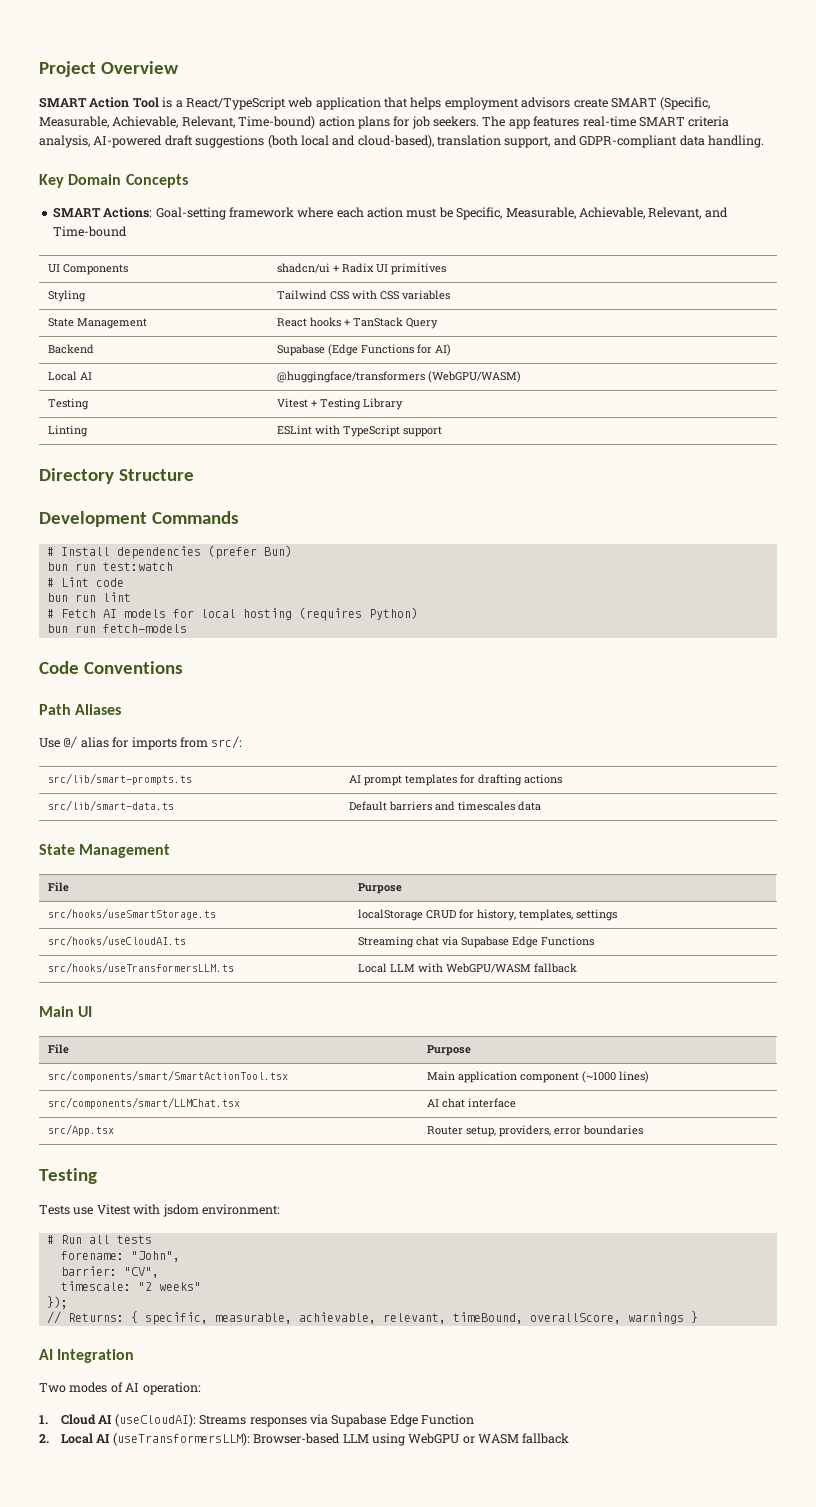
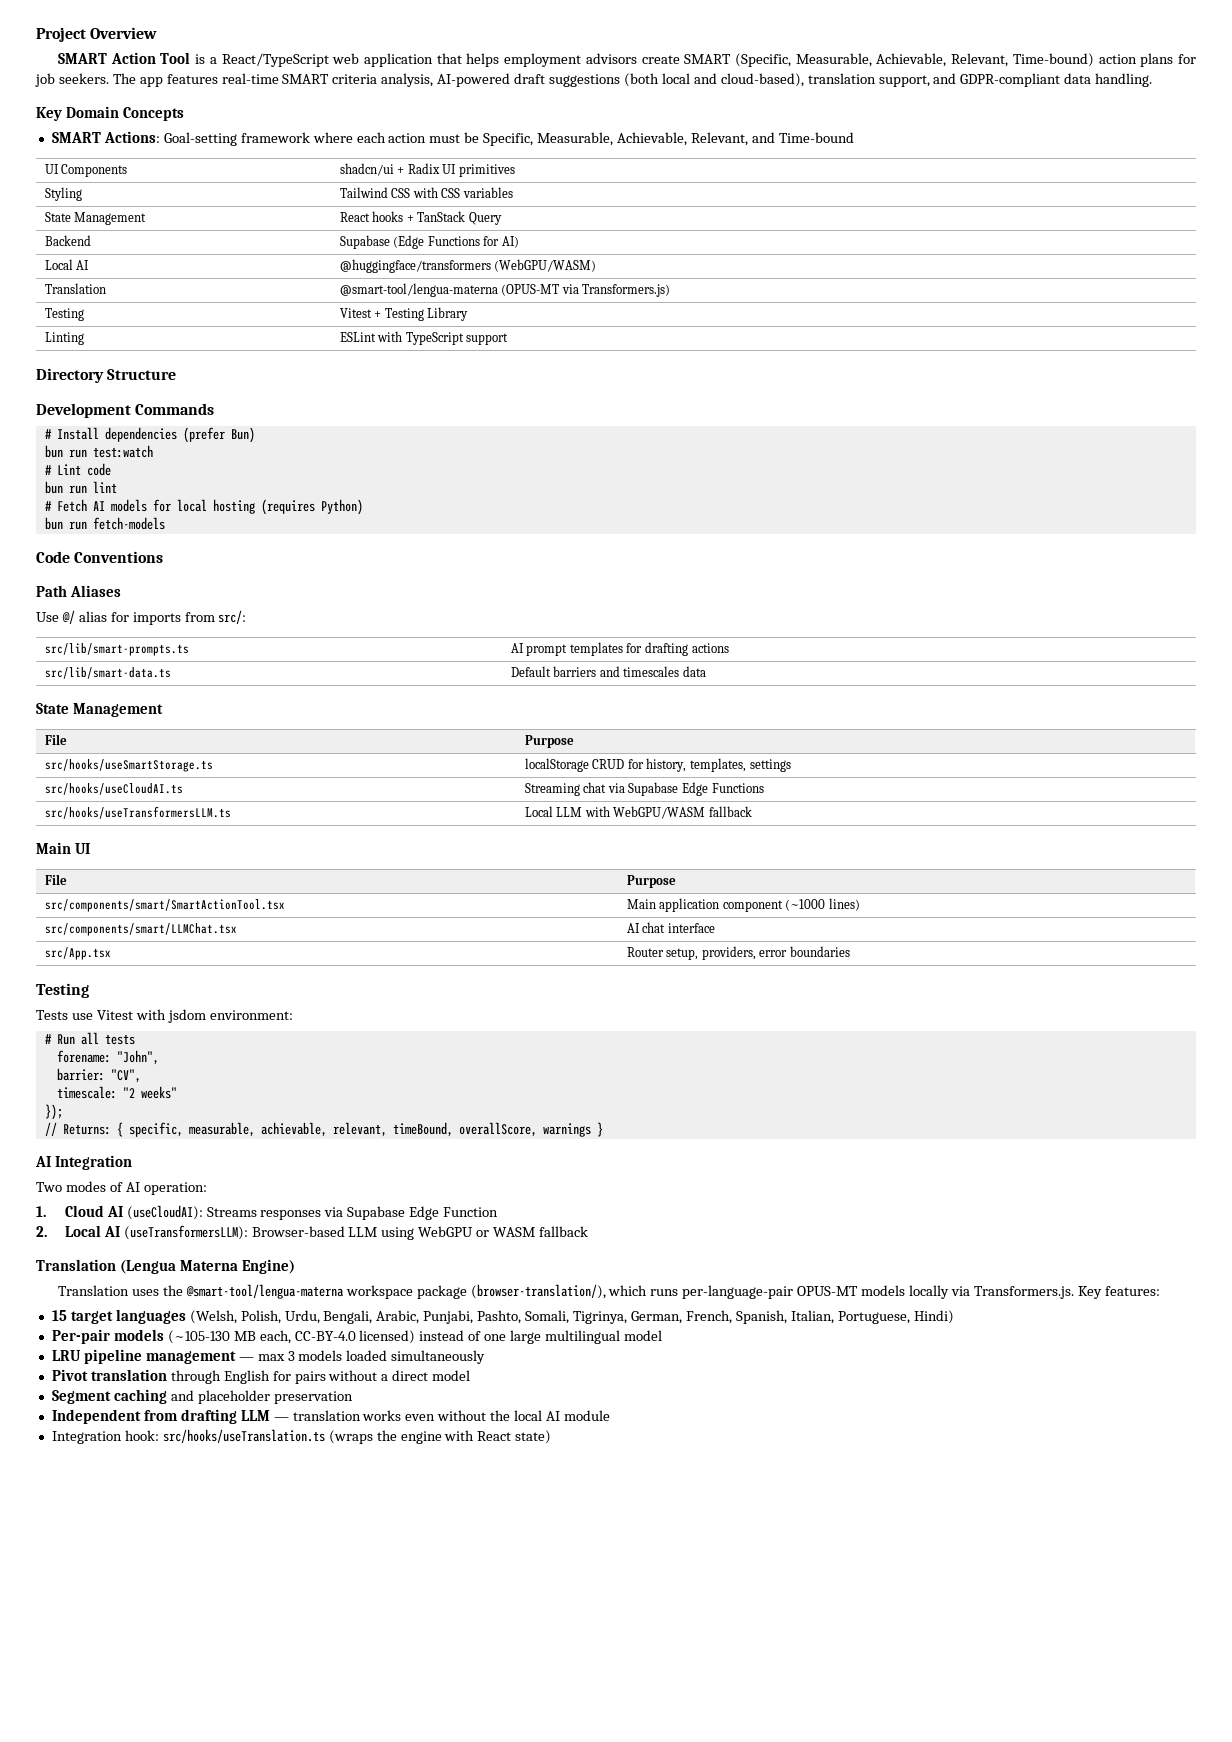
(522, 377) none -> [44,283,106,294] [339,283,671,297] // Translation | @smart-tool/lengua-materna (OPUS-MT via Transformers.js)
(570, 1438) none -> [36,1259,296,1274] [58,1284,1160,1299] [51,1309,954,1324] [51,1329,662,1344] [51,1349,486,1364] [51,1369,471,1384] [51,1389,353,1404] [51,1409,610,1424] [51,1429,552,1444] // Translation (Lengua Materna Engine) // Translation uses the @smart-tool/lengua-materna workspace package (browser-translation/), which runs per-language-pair OPUS-MT models locally via Transformers.js. Key features: // 15 target languages (Welsh, Polish, Urdu, Bengali, Arabic, Punjabi, Pashto, Somali, Tigrinya, German, French, Spanish, Italian, Portuguese, Hindi) // Per-pair models (~105-130 MB each, CC-BY-4.0 licensed) instead of one large multilingual model // LRU pipeline management — max 3 models loaded simultaneously // Pivot translation through English for pairs without a direct model // Segment caching and placeholder preservation // Independent from drafting LLM — translation works even without the local AI module // Integration hook: src/hooks/useTranslation.ts (wraps the engine with React state)

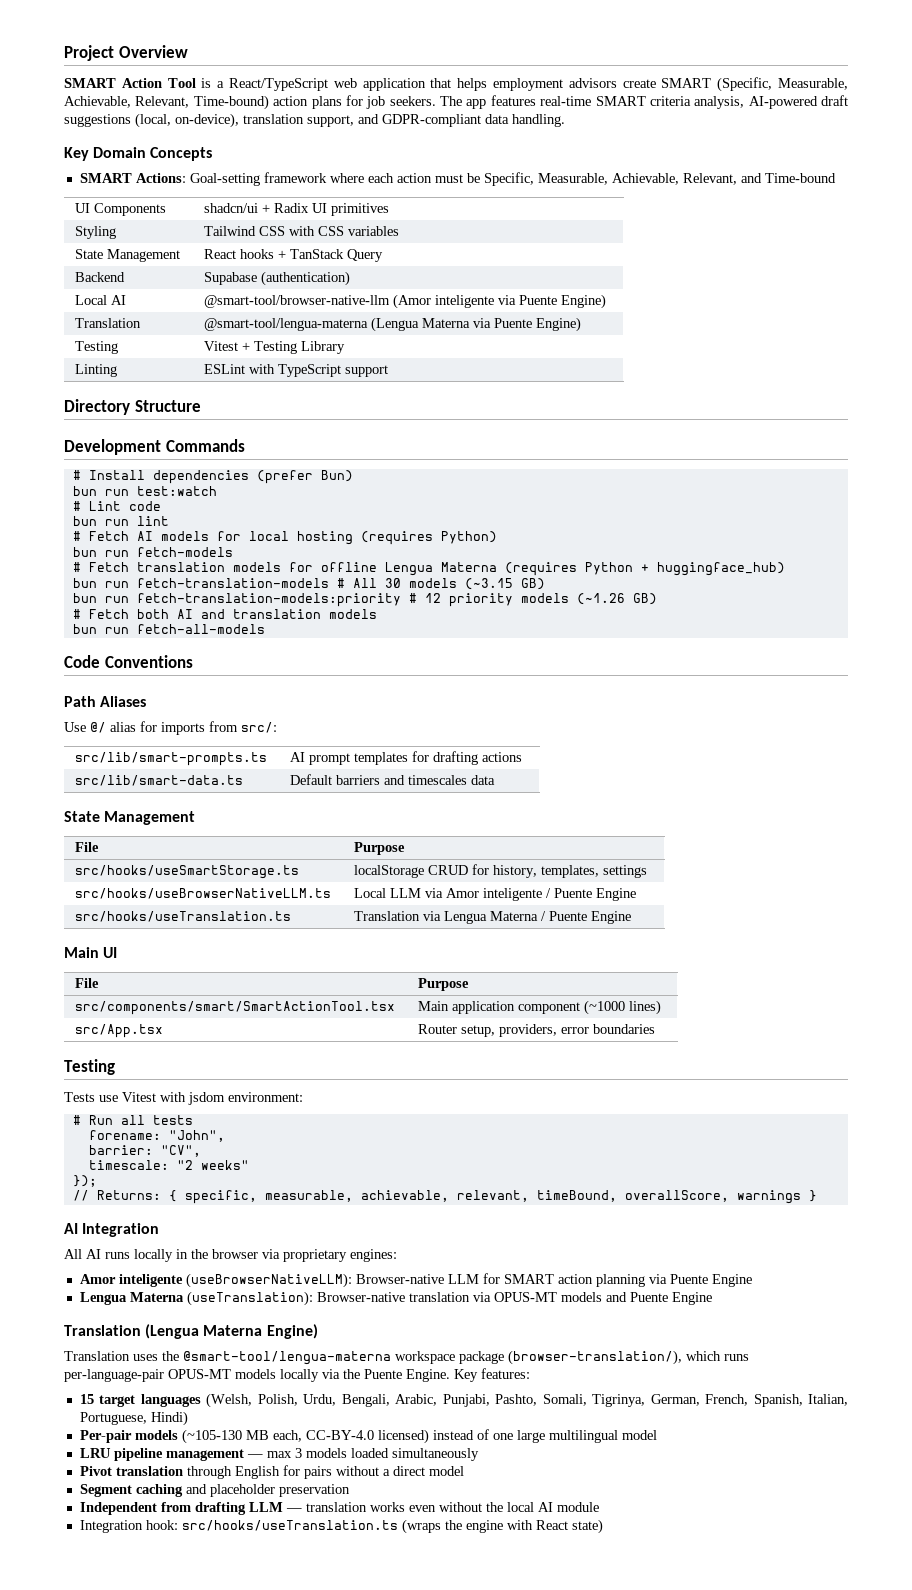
[623,73,804,87] (both local and cloud-based), -> [135,113,239,128] (local, on-device),
[393,235,519,249] [44,259,90,270] [339,259,597,273] [44,283,106,294] [339,283,671,297] (Edge Functions for AI) // Local AI | @huggingface/transformers (WebGPU/WASM) // Translation | @smart-tool/lengua-materna (OPUS-MT via Transformers.js) -> [261,271,351,286] [75,295,127,305] [204,294,607,309] [75,318,142,328] [204,317,582,332] (authentication) // Local AI | @smart-tool/browser-native-llm (Amor inteligente via Puente Engine) // Translation | @smart-tool/lengua-materna (Lengua Materna via Puente Engine)
(165, 523) none -> [72,562,785,576] [72,578,545,590] [72,593,657,607] [72,609,377,619] [72,624,265,634] // # Fetch translation models for offline Lengua Materna (requires Python + huggingface_hub) // bun run fetch-translation-models # All 30 models (~3.15 GB) // bun run fetch-translation-models:priority # 12 priority models (~1.26 GB) // # Fetch both AI and translation models // bun run fetch-all-models
[44,783,183,795] [524,782,764,796] [44,806,231,819] [524,806,752,819] src/hooks/useCloudAI.ts | Streaming chat via Supabase Edge Functions // src/hooks/useTransformersLLM.ts | Local LLM with WebGPU/WASM fallback -> [75,888,332,899] [354,888,637,901] [75,911,292,922] [354,911,632,924] src/hooks/useBrowserNativeLLM.ts | Local LLM via Amor inteligente / Puente Engine // src/hooks/useTranslation.ts | Translation via Lengua Materna / Puente Engine
[44,923,237,936] [626,922,715,933] // src/components/smart/LLMChat.tsx | AI chat interface -> (662, 1007) none
[36,1181,207,1195] [36,1205,499,1220] [36,1225,589,1240] Two modes of AI operation: // 1. Cloud AI (useCloudAI): Streams responses via Supabase Edge Function // 2. Local AI (useTransformersLLM): Browser-based LLM using WebGPU or WASM fallback -> [64,1249,397,1262] [79,1273,752,1288] [79,1291,712,1306] All AI runs locally in the browser via proprietary engines: // Amor inteligente (useBrowserNativeLLM): Browser-native LLM for SMART action planning via Puente Engine // Lengua Materna (useTranslation): Browser-native translation via OPUS-MT models and Puente Engine
[973,1286,1074,1299] Transformers.js. -> [343,1369,450,1382] the Puente Engine.

